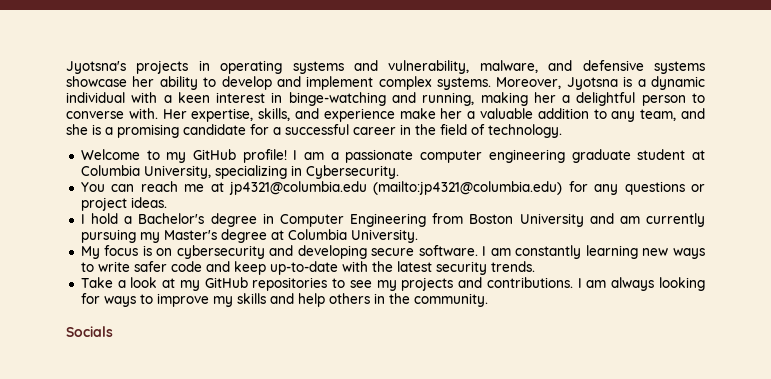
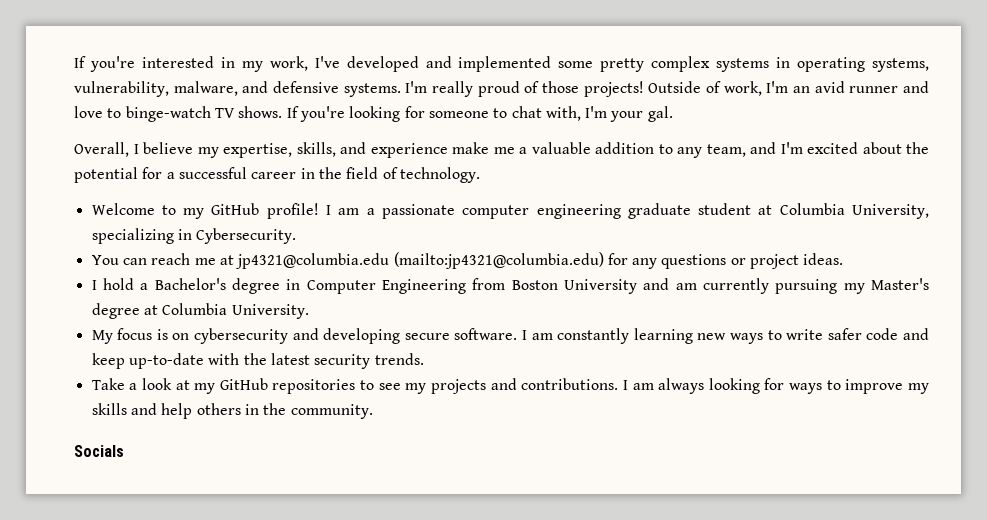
[66,60,705,74] [66,76,705,90] [66,92,705,106] [66,108,187,119] Jyotsna's projects in operating systems and vulnerability, malware, and defensive systems showcase her ability to develop and implement complex systems. Moreover, Jyotsna is a dynamic individual with a keen interest in binge-watching and running, making her a delightful person to converse with. Her -> [74,56,929,72] [74,81,929,97] [74,106,673,122] [74,142,219,158] If you're interested in my work, I've developed and implemented some pretty complex systems in operating systems, vulnerability, malware, and defensive systems. I'm really proud of those projects! Outside of work, I'm an avid runner and love to binge-watch TV shows. If you're looking for someone to chat with, I'm your gal. // Overall, I believe my
[440,108,463,119] her -> [493,147,515,154] me
[66,124,246,138] she is a promising candidate -> [780,142,929,154] [74,167,138,183] I'm excited about the potential

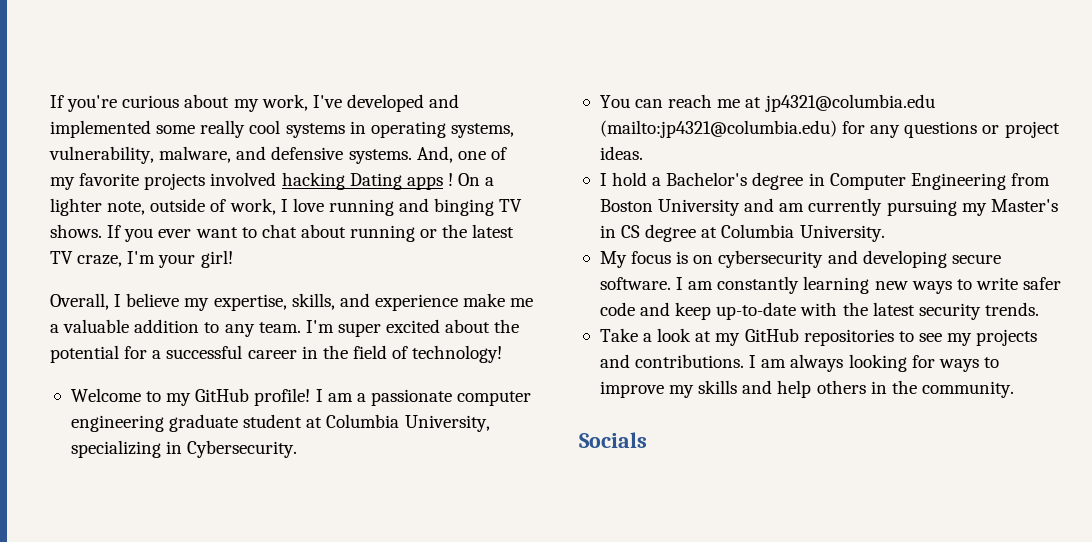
[74,56,235,72] If you're interested in -> [50,94,230,112] If you're curious about
[600,56,711,72] pretty complex -> [200,120,281,138] really cool
[405,81,929,97] [74,106,581,122] I'm really proud of those projects! Outside of work, I'm an avid runner and love to binge-watch TV shows. If you're looking for someone to chat with, -> [416,146,507,163] [50,172,495,190] [50,198,523,216] [50,224,515,242] [50,251,123,267] And, one of my favorite projects involved hacking Dating apps ! On a lighter note, outside of work, I love running and binging TV shows. If you ever want to chat about running or the latest TV craze,
[647,106,673,122] gal. -> [200,250,233,268] girl!
[706,142,803,157] team, and I'm -> [258,320,381,337] team. I'm super
[399,167,480,183] technology. -> [412,345,503,363] technology!
(929, 284) none -> [599,225,641,238] in CS

